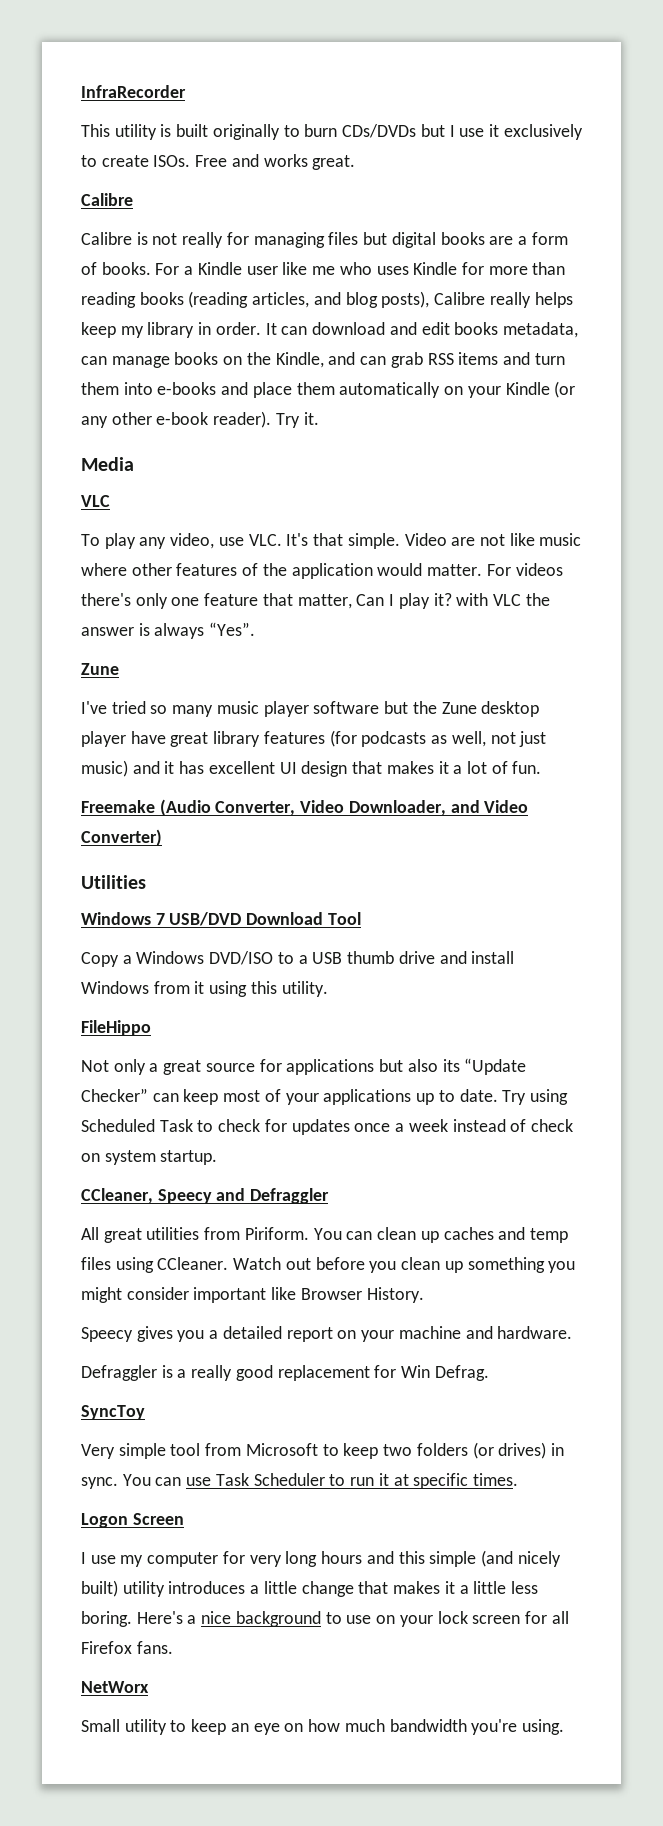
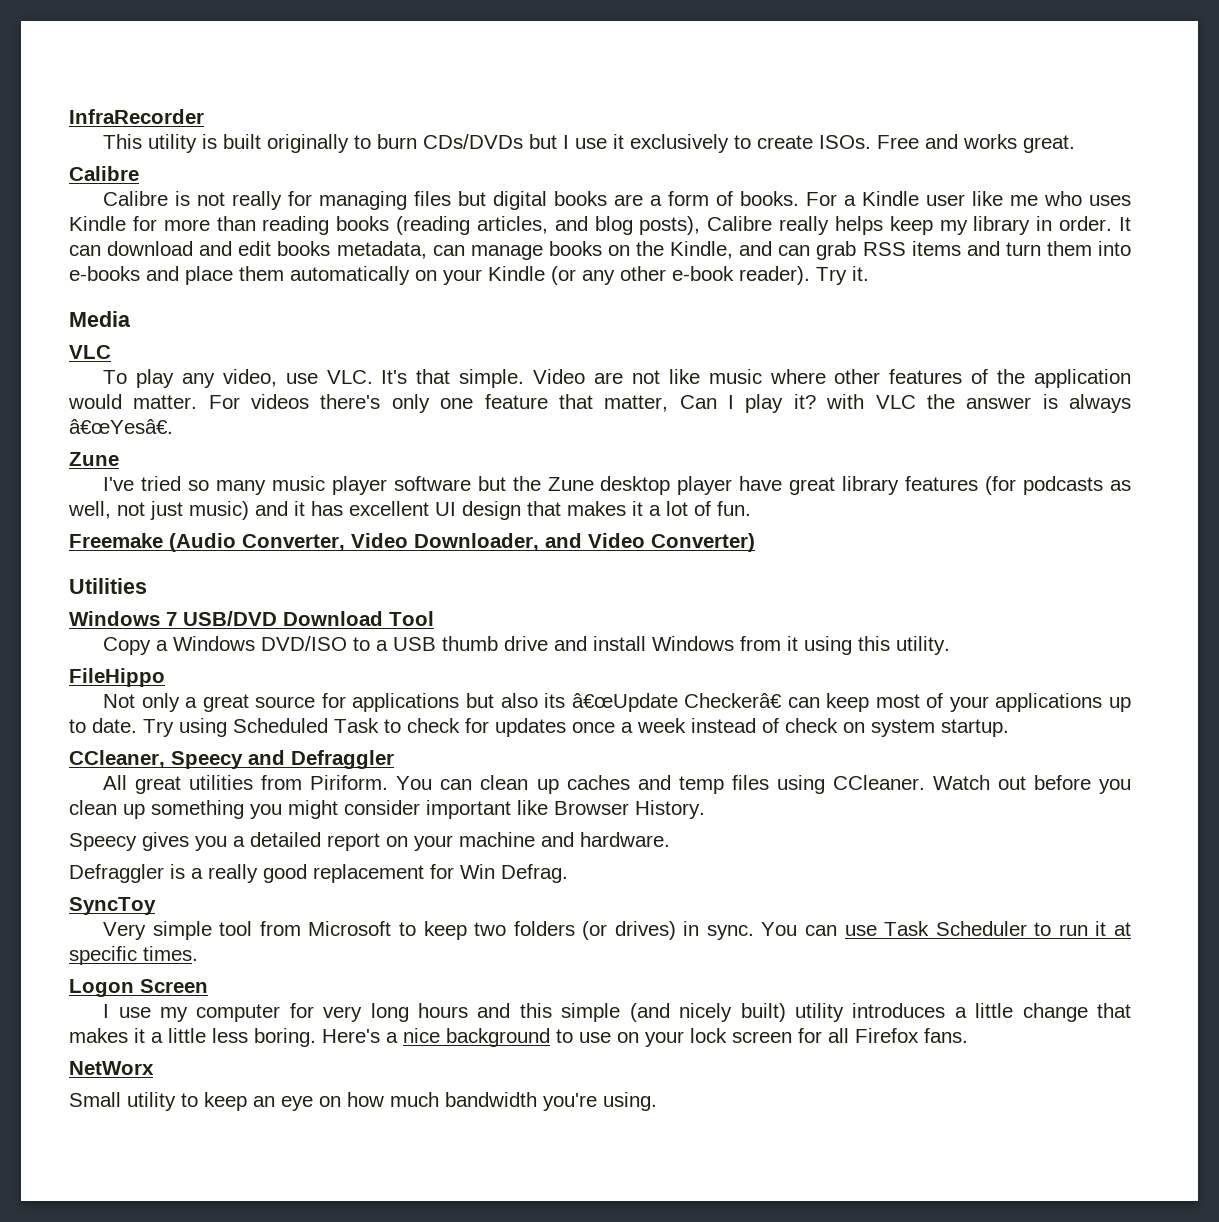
[209,622,256,636] “Yes”. -> [69,419,173,434] â€œYesâ€.
[464,1058,527,1075] [81,1088,148,1102] “Update Checker” -> [571,693,783,712] â€œUpdate Checkerâ€

